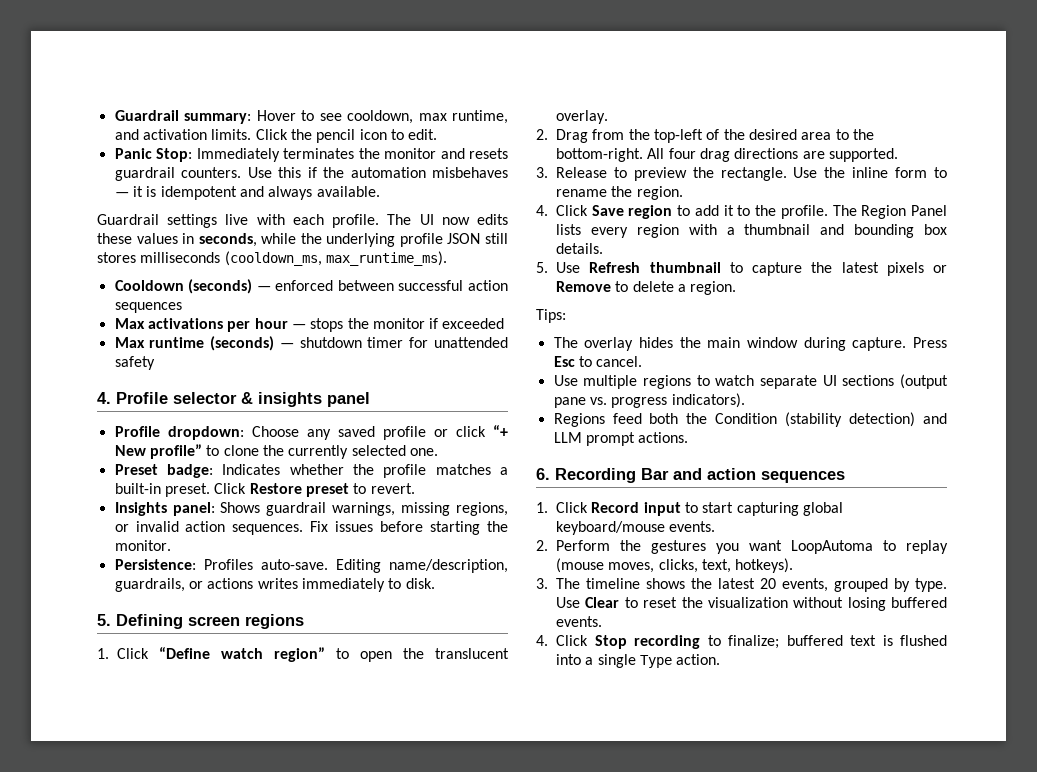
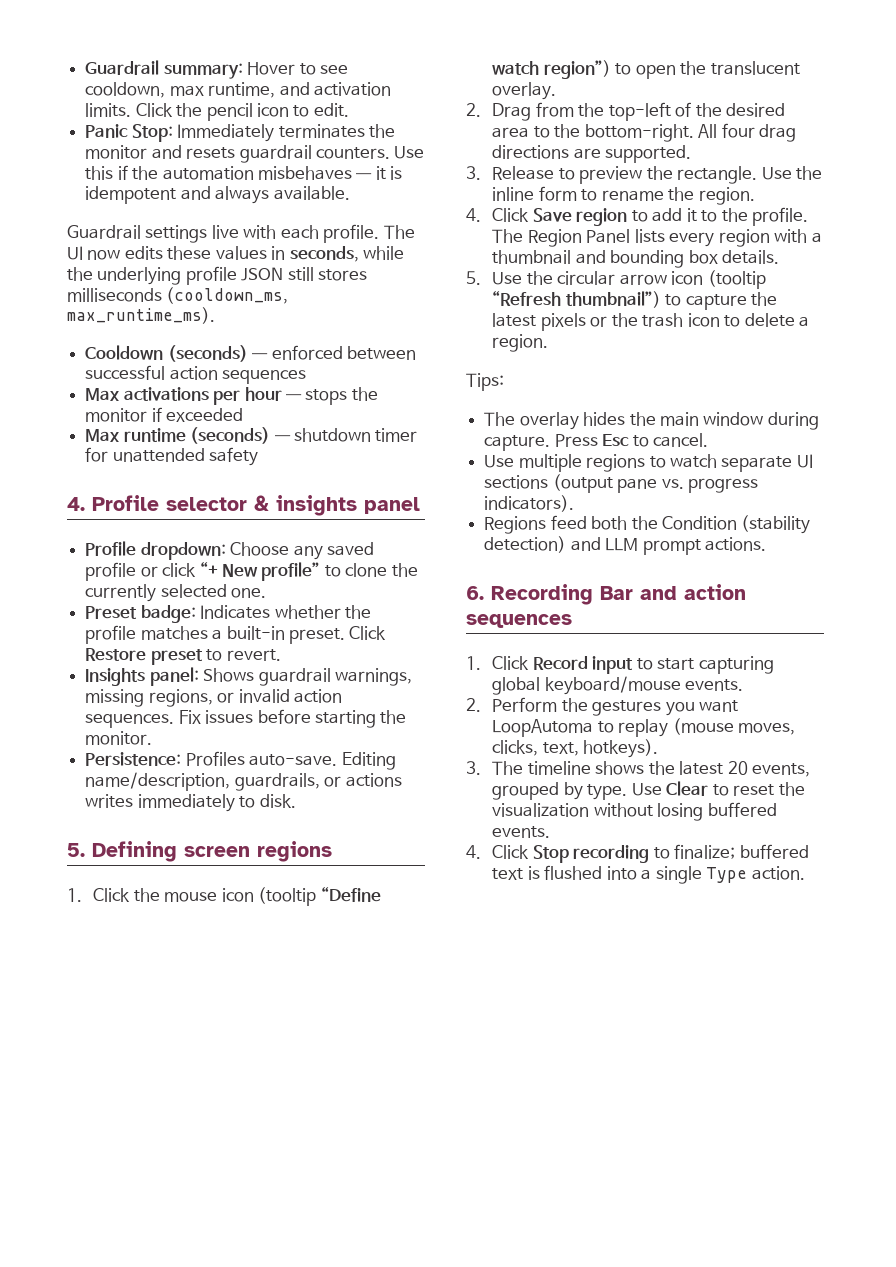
(149, 653) none -> [133,887,317,906] the mouse icon (tooltip
[274,647,325,662] region” -> [543,60,611,79] region”)
[589,262,721,273] Refresh thumbnail -> [526,270,766,289] [492,291,661,308] the circular arrow icon (tooltip “Refresh thumbnail”)
[556,281,611,292] Remove -> [611,313,720,327] the trash icon

